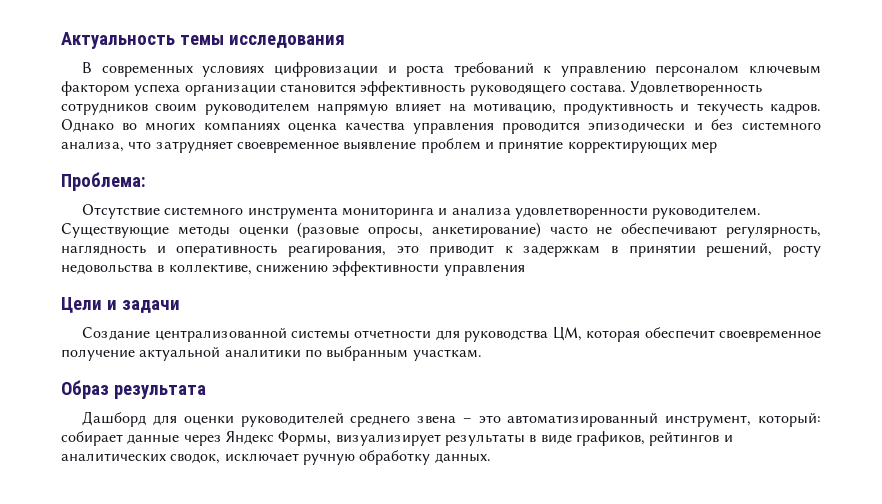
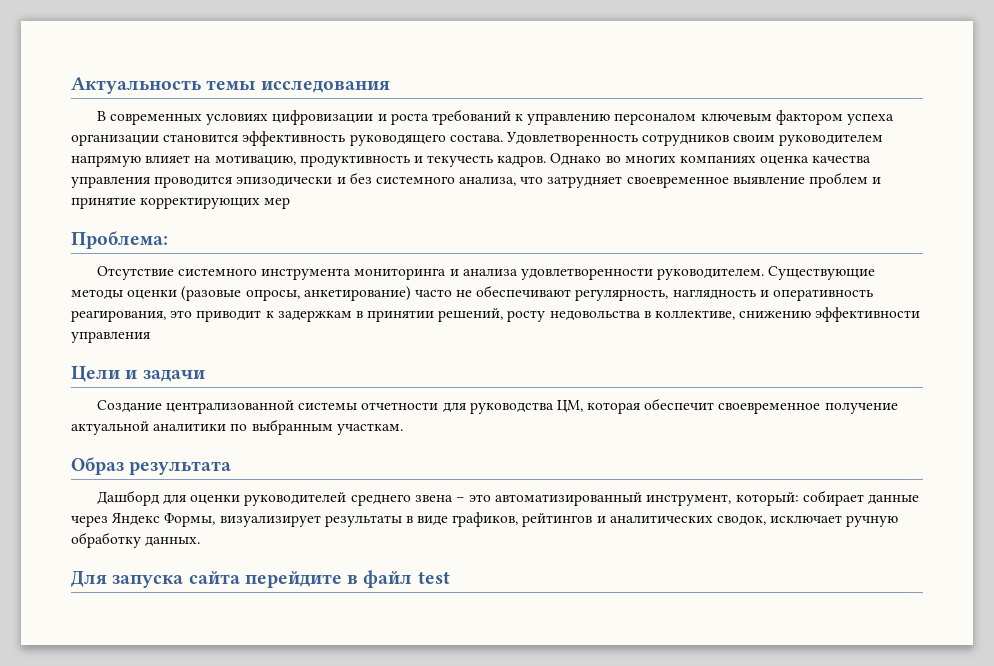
(491, 458) none -> [71,570,450,588] // Для запуска сайта перейдите в файл test

